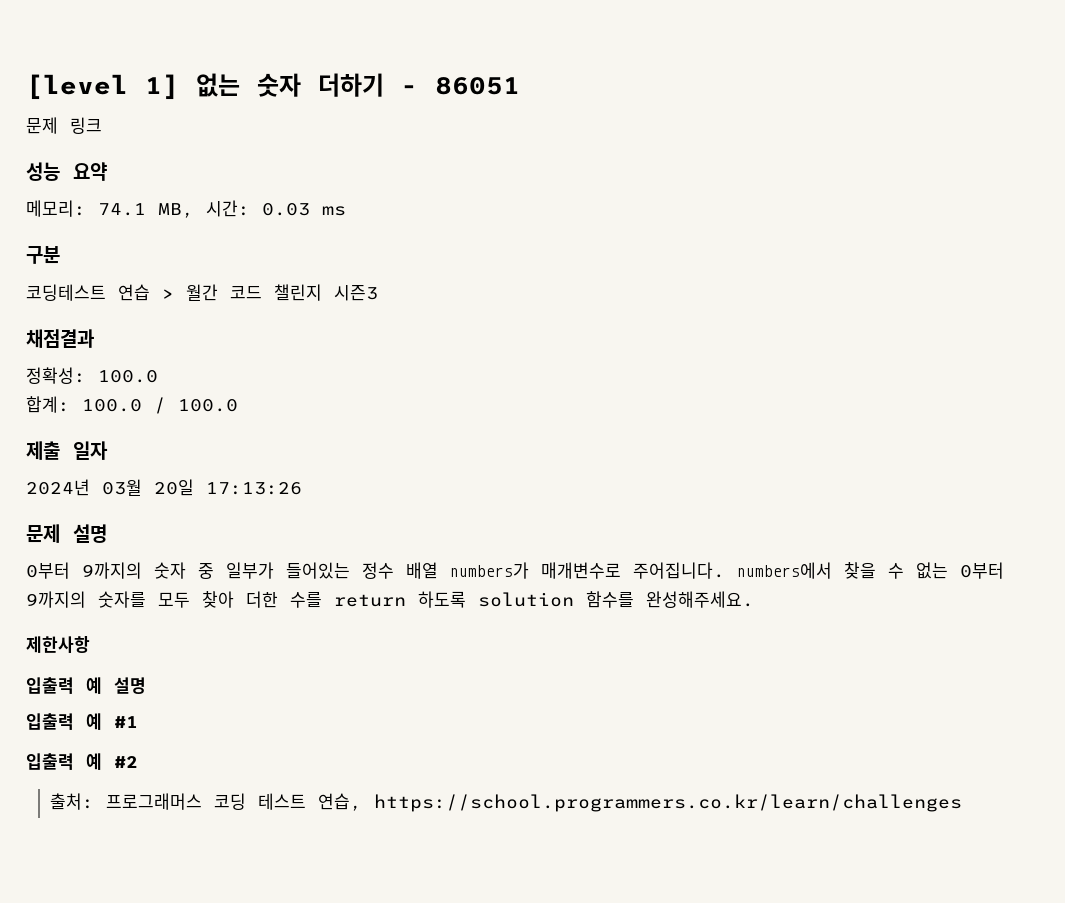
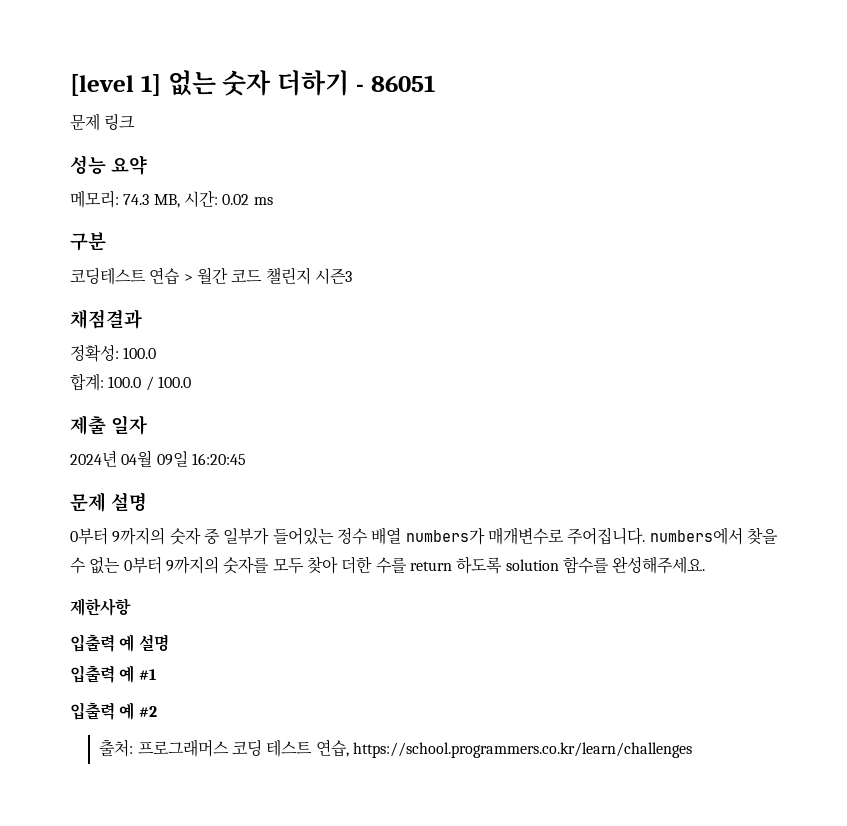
[98,203,146,216] 74.1 -> [123,194,150,205] 74.3
[262,203,310,216] 0.03 -> [222,194,250,205] 0.02
[102,479,302,496] 03월 20일 17:13:26 -> [121,450,246,467] 04월 09일 16:20:45

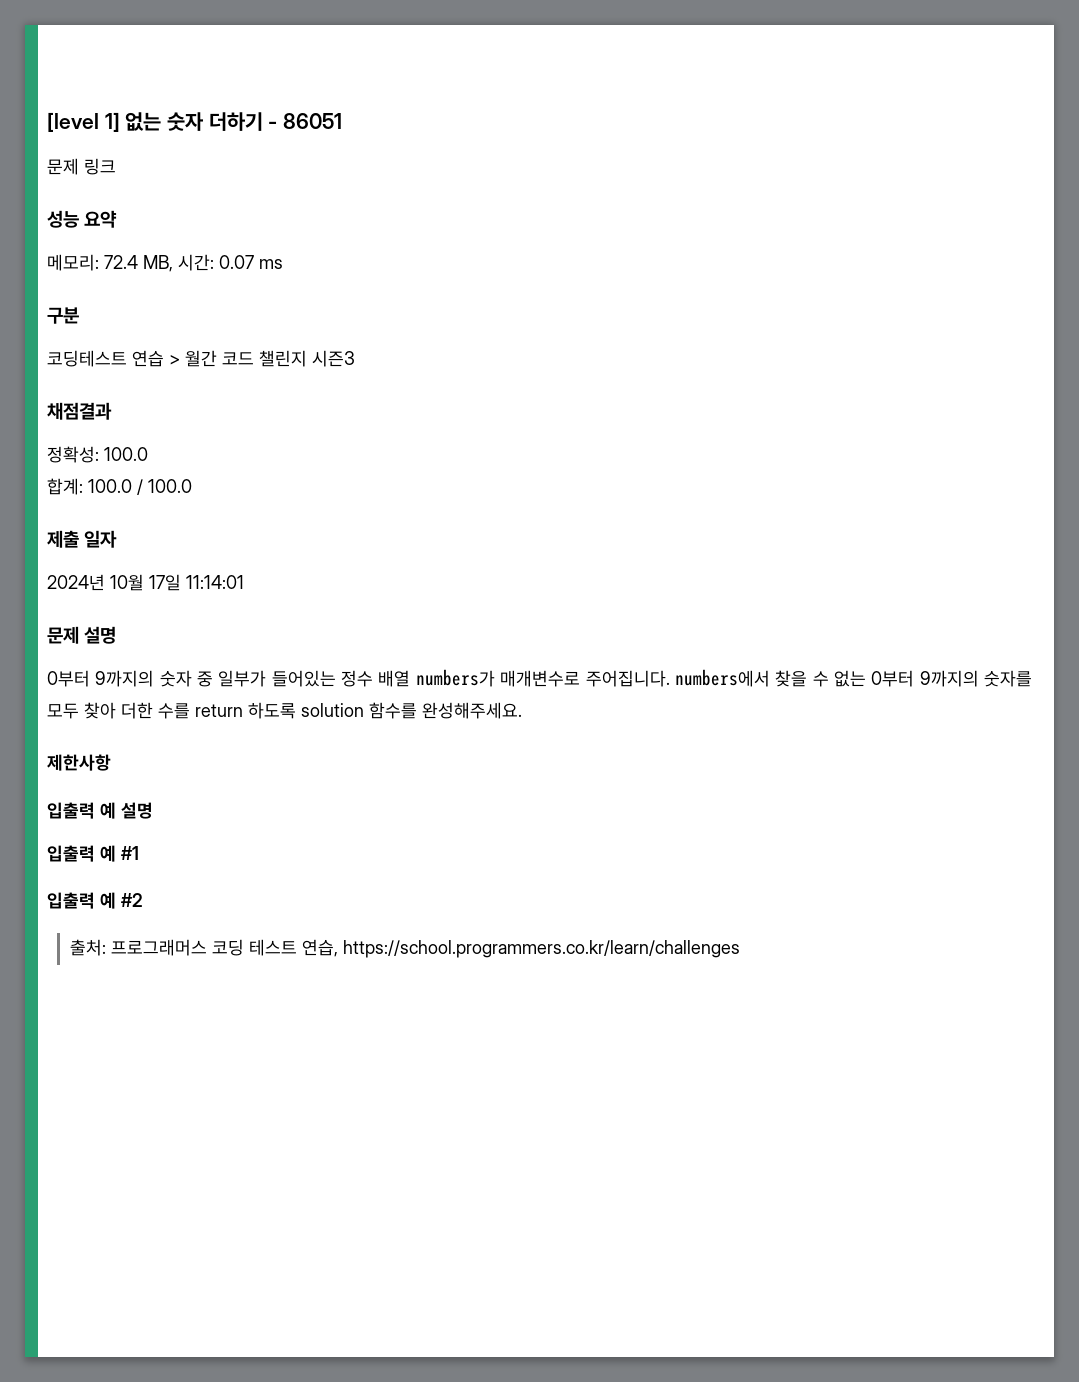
[123,194,150,205] 74.3 -> [104,255,138,269] 72.4
[222,194,250,205] 0.02 -> [219,255,254,269] 0.07
[121,450,246,467] 04월 09일 16:20:45 -> [110,574,244,591] 10월 17일 11:14:01

